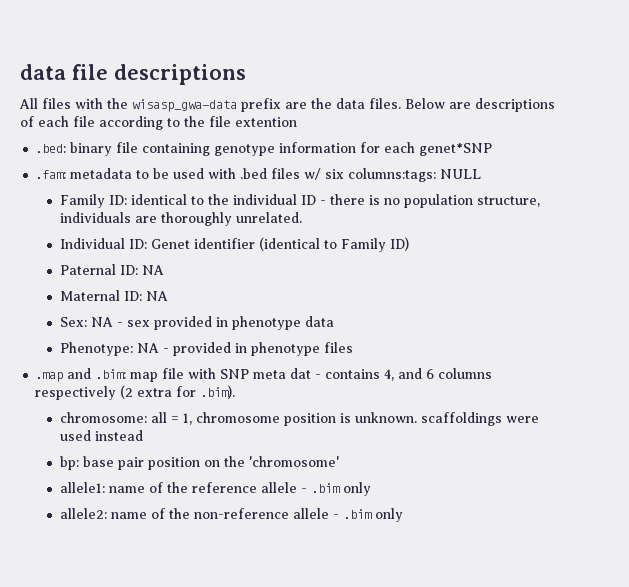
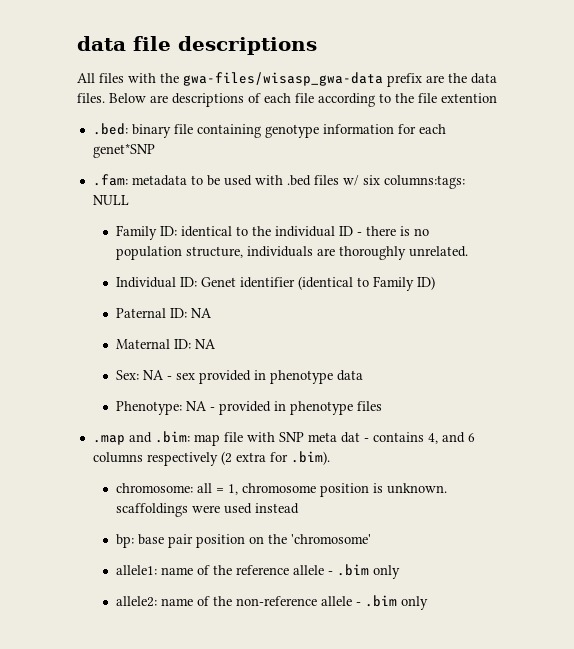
[132,99,237,112] wisasp_gwa-data -> [183,72,383,86] gwa-files/wisasp_gwa-data

